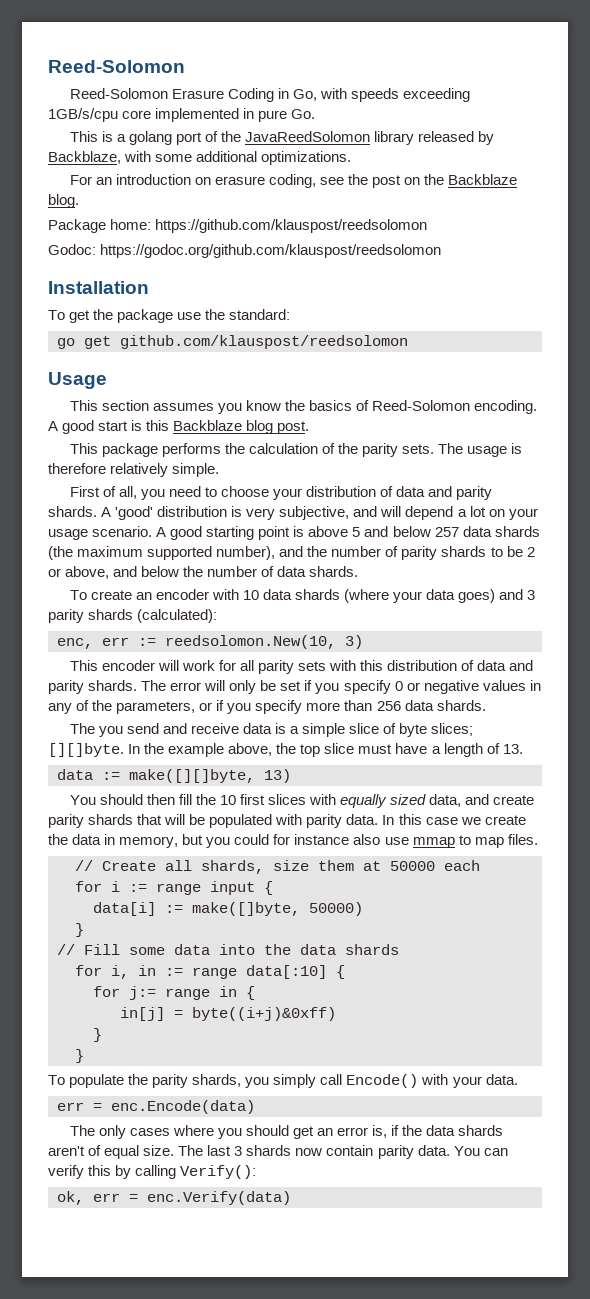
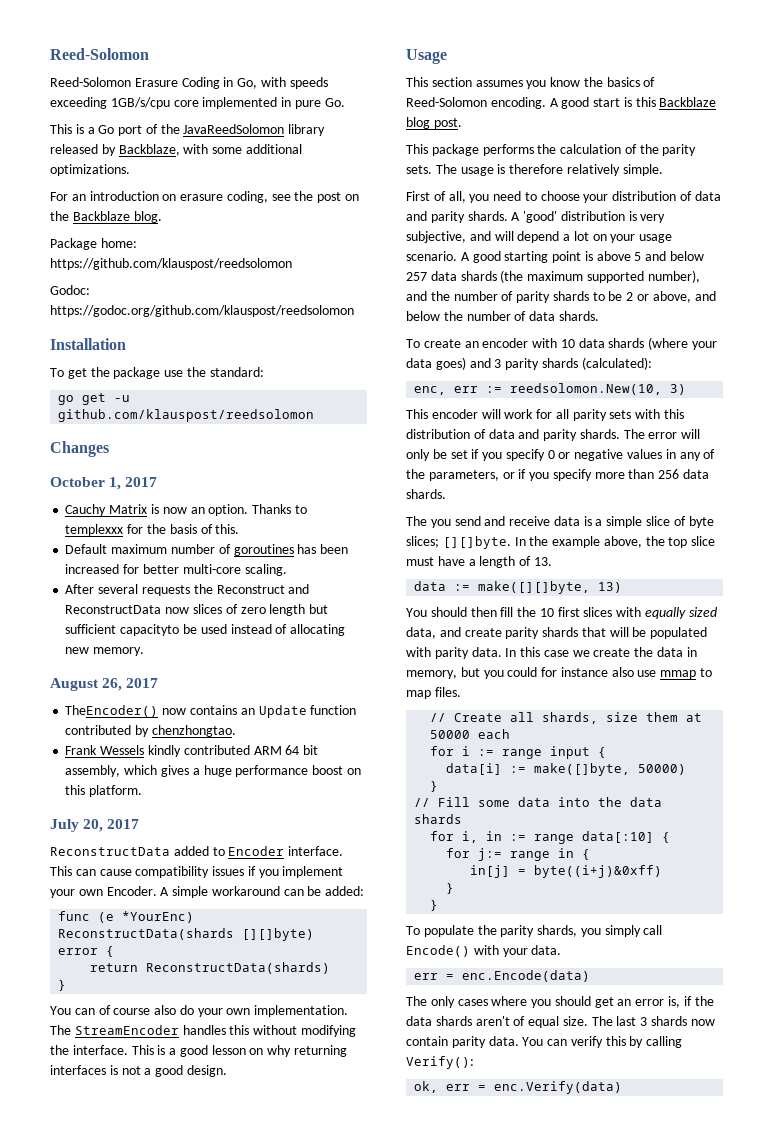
[128,131,172,145] golang -> [98,125,115,134] Go
(111, 342) none -> [114,395,131,402] -u
(408, 342) none -> [50,441,109,457] [50,477,158,490] [65,504,307,516] [65,524,240,536] [65,544,349,556] [65,564,287,576] [65,584,310,596] [65,604,329,616] [65,624,346,636] [65,647,145,656] [50,678,159,691] [65,705,357,718] [65,725,236,737] [65,745,319,757] [65,765,361,777] [65,785,143,797] [50,819,140,832] [50,846,344,856] [50,866,344,878] [50,886,365,898] [58,911,195,923] [58,928,315,941] [58,946,115,957] [90,962,331,974] [58,980,67,991] [50,1005,349,1017] [50,1025,356,1037] [50,1045,348,1057] [50,1065,227,1077] // Changes // October 1, 2017 // Cauchy Matrix is now an option. Thanks to templexxx for the basis of this. // Default maximum number of goroutines has been increased for better multi-core scaling. // After several requests the Reconstruct and ReconstructData now slices of zero length but sufficient capacityto be used instead of allocating new memory. // August 26, 2017 // TheEncoder() now contains an Update function contributed by chenzhongtao. // Frank Wessels kindly contributed ARM 64 bit assembly, which gives a huge performance boost on this platform. // July 20, 2017 // ReconstructData added to Encoder interface. This can cause compatibility issues if you implement your own Encoder. A simple workaround can be added: // func (e *YourEnc) ReconstructData(shards [][]byte) error { // return ReconstructData(shards) // } // You can of course also do your own implementation. The StreamEncoder handles this without modifying the interface. This is a good lesson on why returning interfaces is not a good design.

